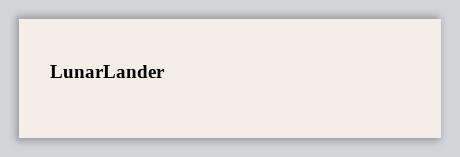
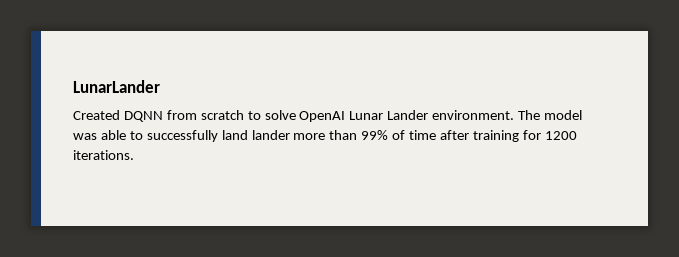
(165, 71) none -> [73,110,583,122] [73,130,577,142] [73,150,134,160] // Created DQNN from scratch to solve OpenAI Lunar Lander environment. The model was able to successfully land lander more than 99% of time after training for 1200 iterations.

